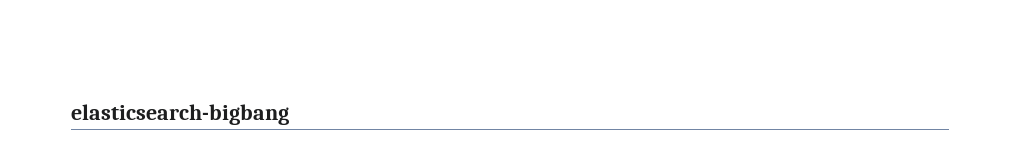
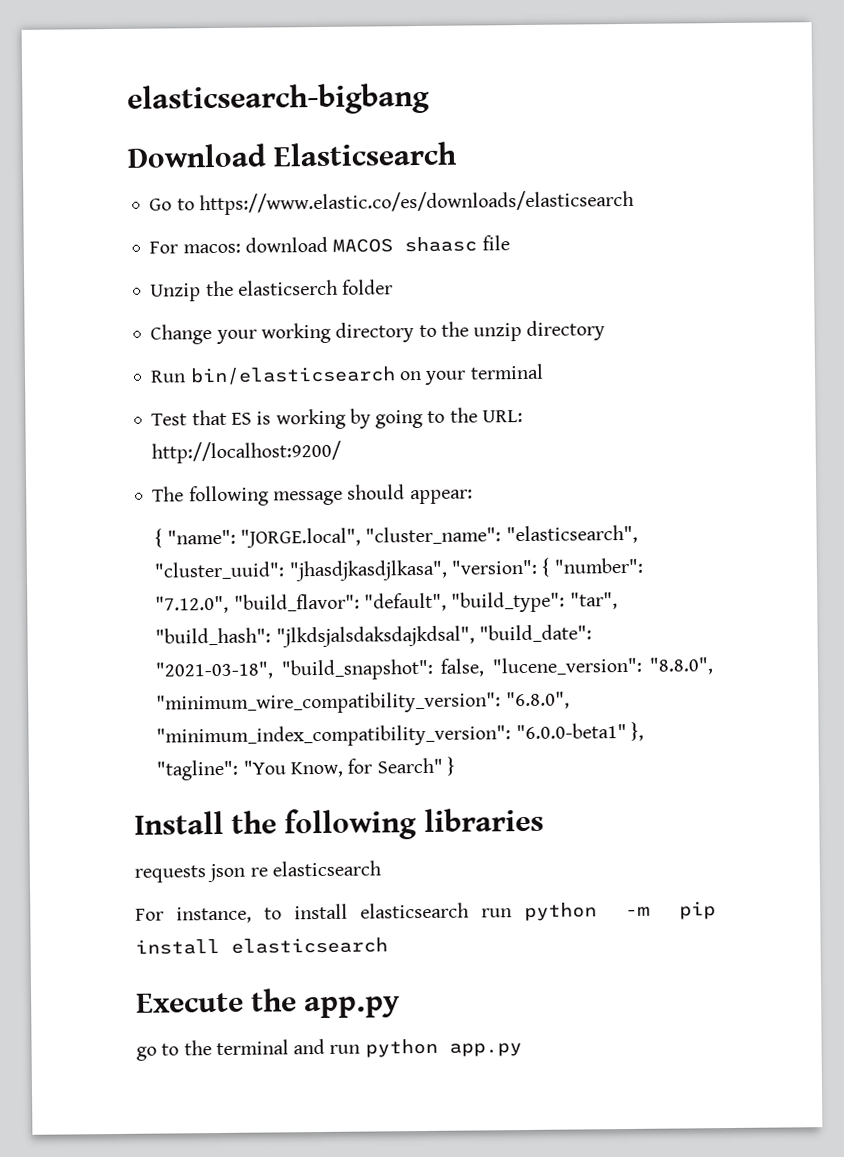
(289, 114) none -> [127,141,458,168] [149,189,634,216] [149,235,510,254] [150,279,394,302] [150,320,606,345] [150,363,544,386] [151,407,523,430] [151,440,342,464] [152,484,473,507] [154,524,638,548] [154,557,643,582] [155,591,618,614] [155,624,592,648] [155,656,713,681] [156,691,570,715] [156,721,644,748] [156,756,455,781] [134,807,544,841] [134,860,381,883] [135,901,716,924] [135,937,388,955] [136,988,401,1019] [136,1038,522,1061] // Download Elasticsearch // Go to https://www.elastic.co/es/downloads/elasticsearch // For macos: download MACOS shaasc file // Unzip the elasticserch folder // Change your working directory to the unzip directory // Run bin/elasticsearch on your terminal // Test that ES is working by going to the URL: http://localhost:9200/ // The following message should appear: // { "name": "JORGE.local", "cluster_name": "elasticsearch", "cluster_uuid": "jhasdjkasdjlkasa", "version": { "number": "7.12.0", "build_flavor": "default", "build_type": "tar", "build_hash": "jlkdsjalsdaksdajkdsal", "build_date": "2021-03-18", "build_snapshot": false, "lucene_version": "8.8.0", "minimum_wire_compatibility_version": "6.8.0", "minimum_index_compatibility_version": "6.0.0-beta1" }, "tagline": "You Know, for Search" } // Install the following libraries // requests json re elasticsearch // For instance, to install elasticsearch run python -m pip install elasticsearch // Execute the app.py // go to the terminal and run python app.py

